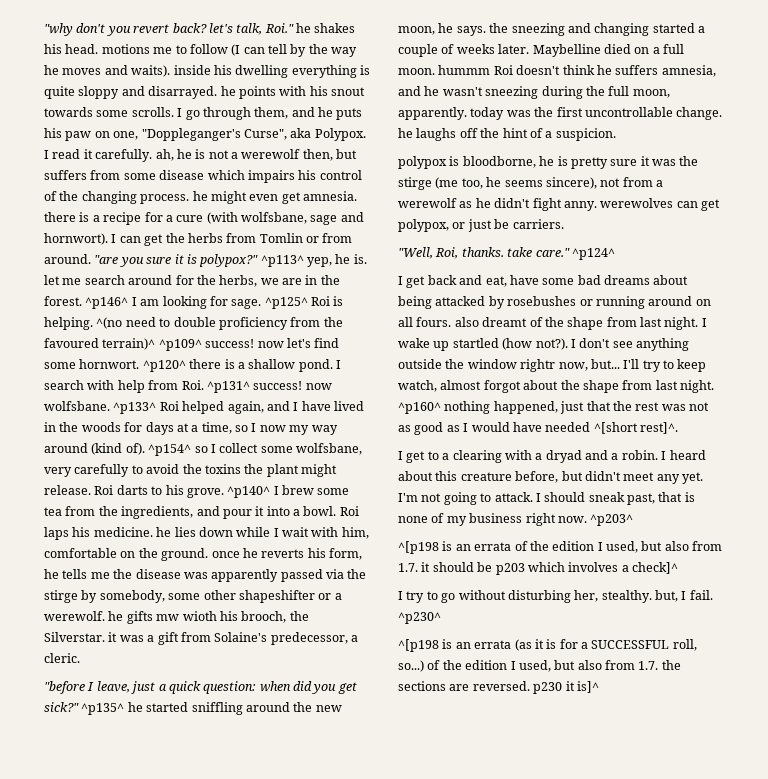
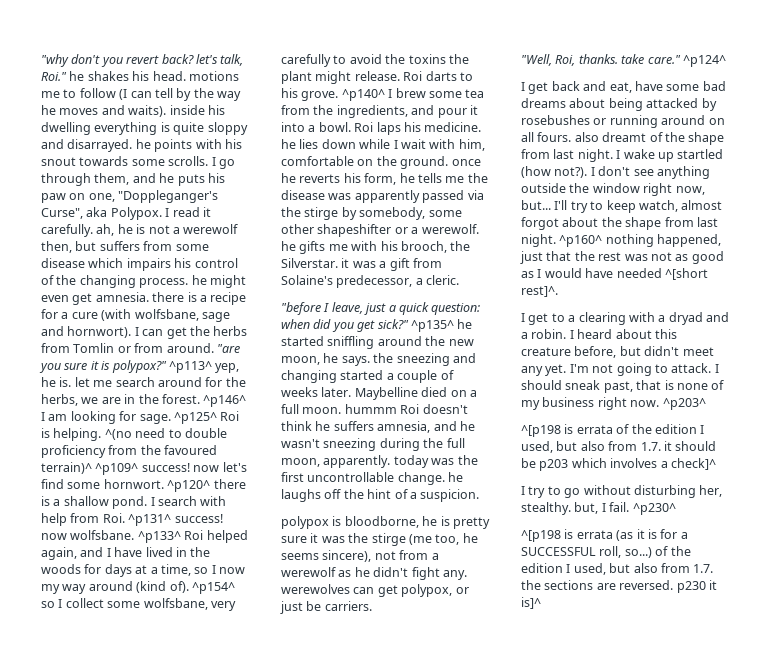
[156,611,217,621] mw wioth -> [328,241,378,251] me with
[563,201,597,211] anny. -> [442,570,467,580] any.
[520,359,556,372] rightr -> [643,183,673,196] right
[455,544,471,551] an -> (574, 429) none
[455,642,471,649] an -> (574, 534) none

